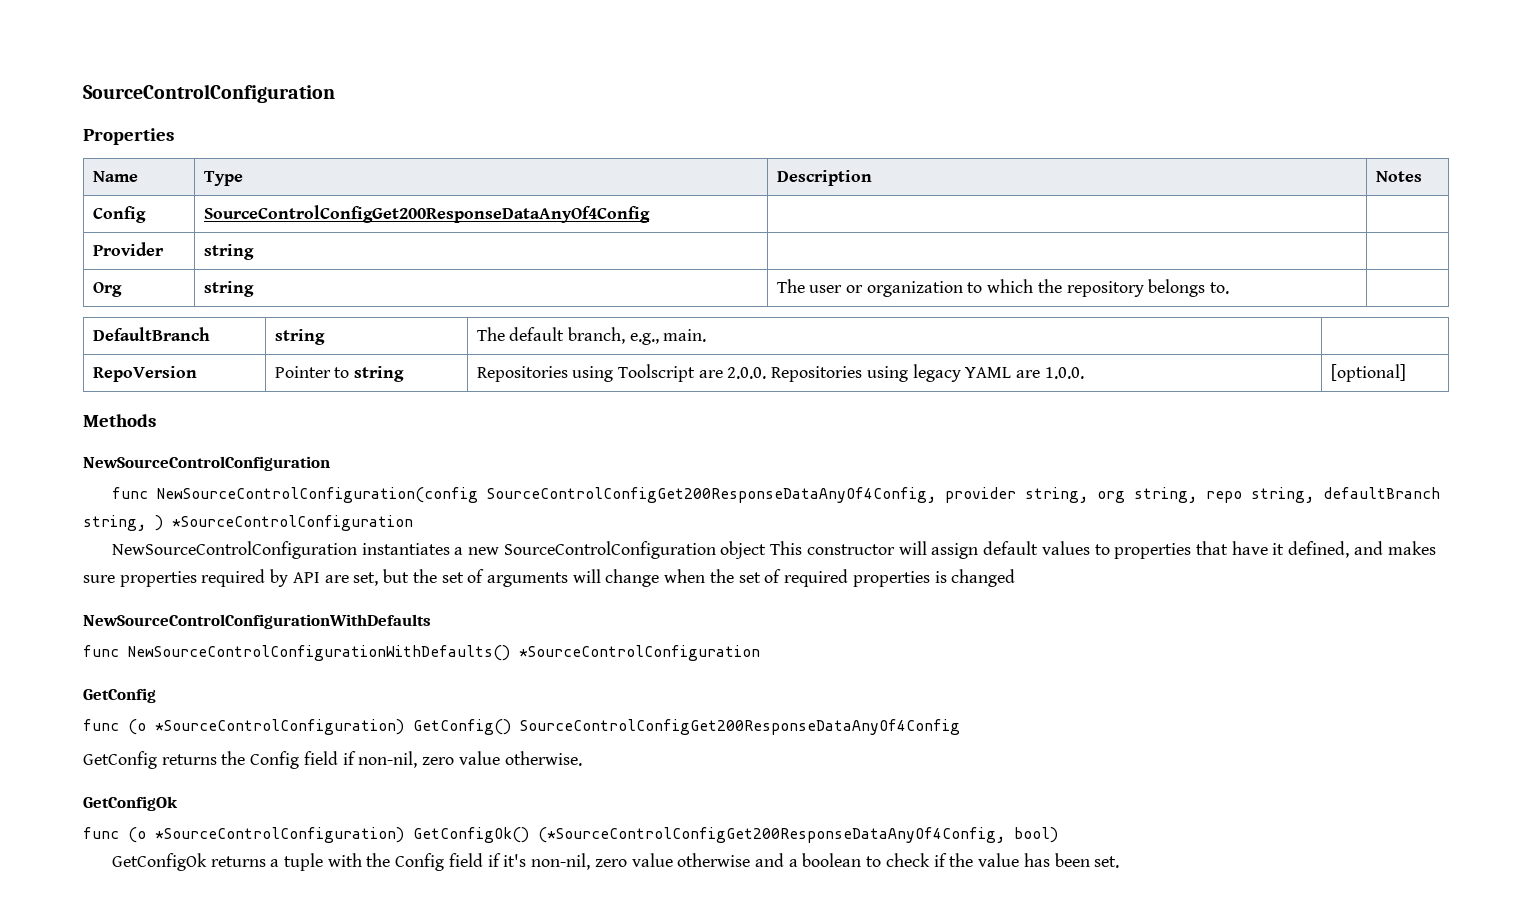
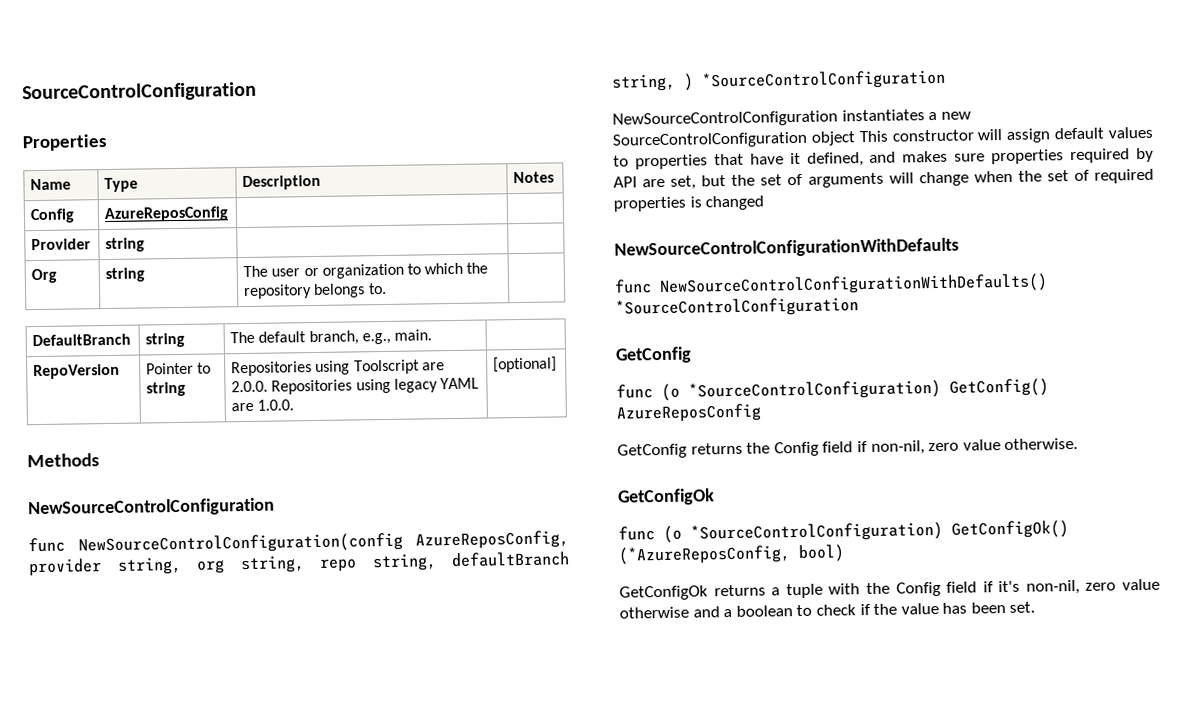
[203,205,650,223] SourceControlConfigGet200ResponseDataAnyOf4Config -> [104,206,230,223] AzureReposConfig
[486,487,936,503] SourceControlConfigGet200ResponseDataAnyOf4Config, -> [415,530,569,550] AzureReposConfig,
[520,719,960,735] SourceControlConfigGet200ResponseDataAnyOf4Config -> [616,403,761,423] AzureReposConfig
[538,827,1005,843] (*SourceControlConfigGet200ResponseDataAnyOf4Config, -> [618,545,791,565] (*AzureReposConfig,

